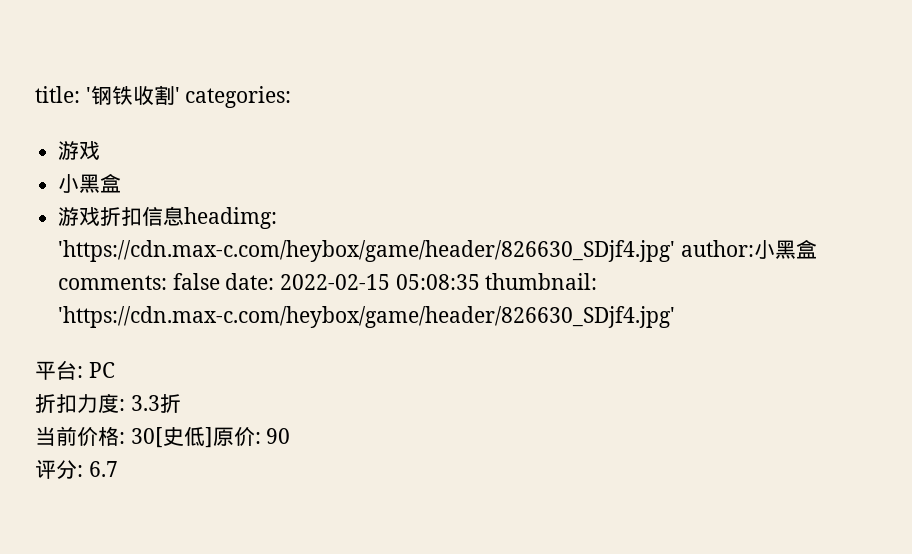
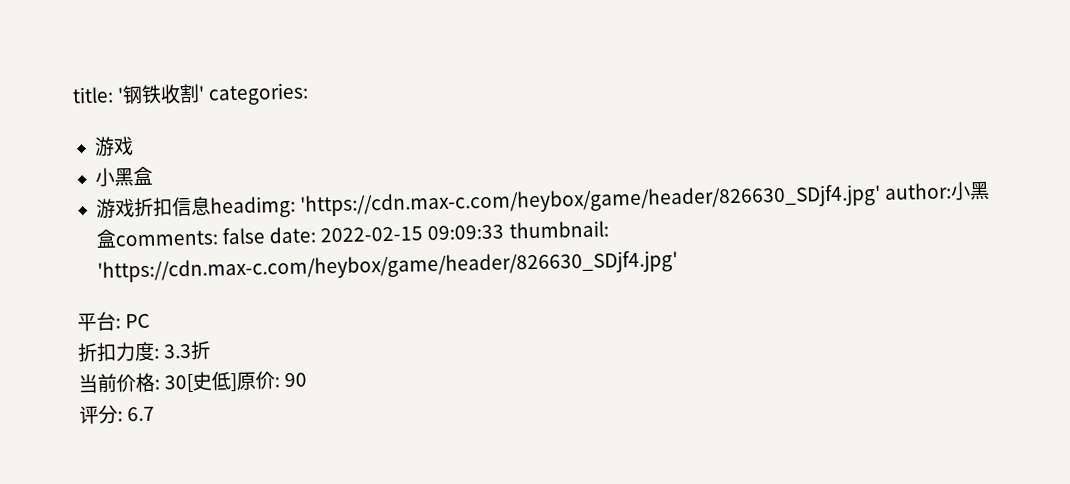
[395,274,480,290] 05:08:35 -> [427,224,505,241] 09:09:33

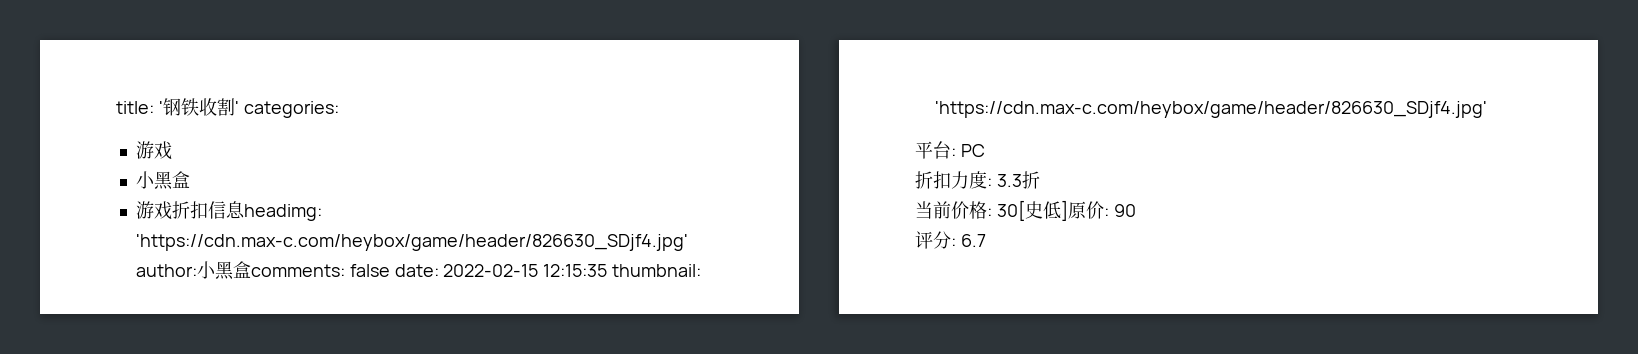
[427,224,505,241] 09:09:33 -> [543,264,608,277] 12:15:35

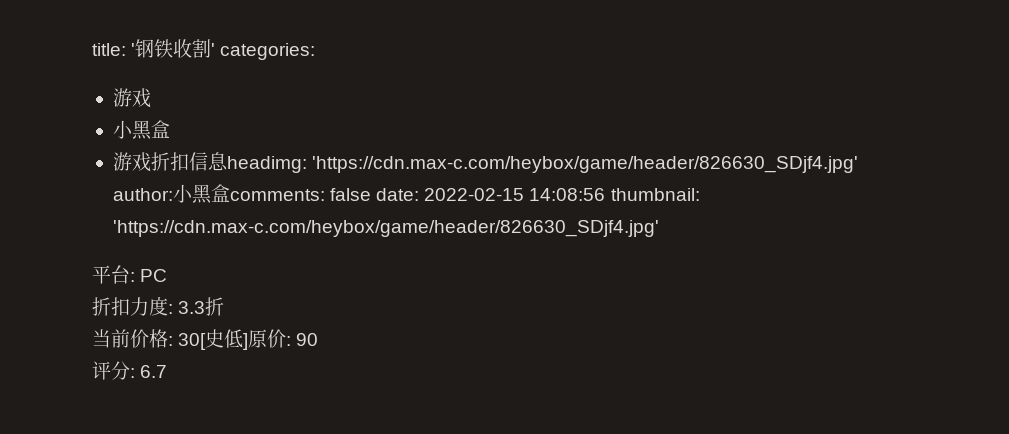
[543,264,608,277] 12:15:35 -> [529,188,606,201] 14:08:56

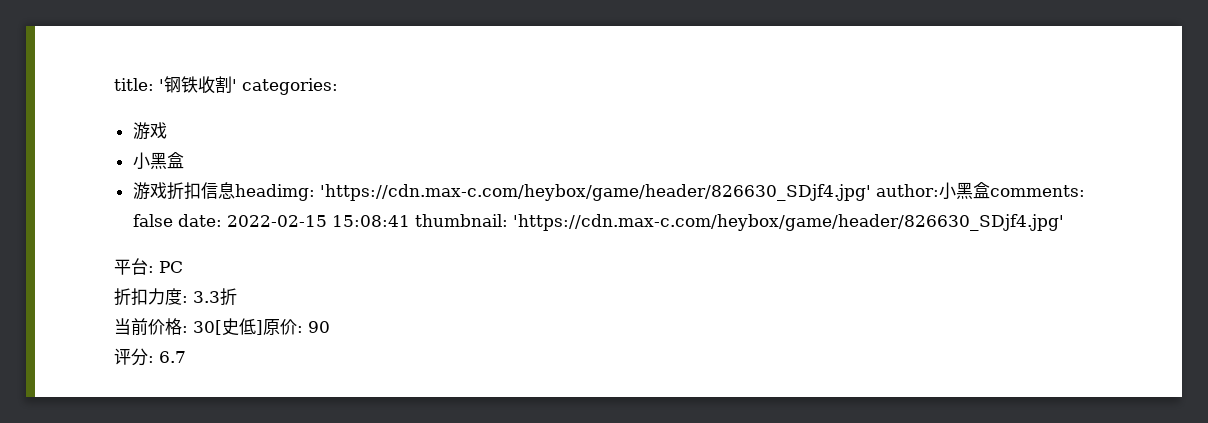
[529,188,606,201] 14:08:56 -> [331,215,410,227] 15:08:41

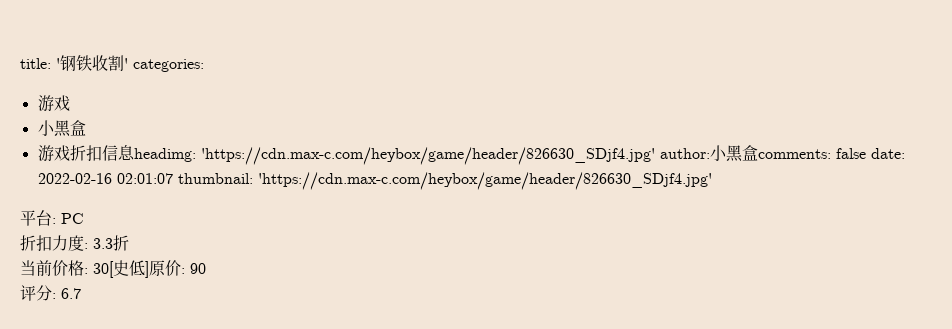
[226,215,410,227] 2022-02-15 15:08:41 -> [37,173,173,184] 2022-02-16 02:01:07

